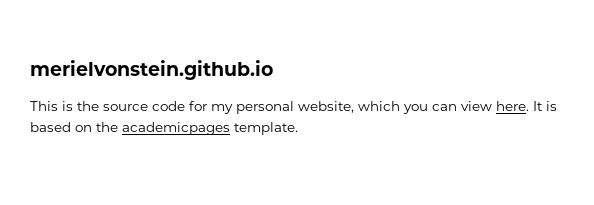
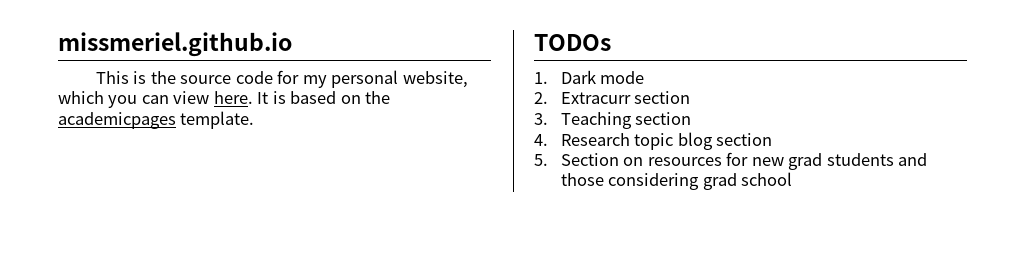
[30,60,273,80] merielvonstein.github.io -> [58,32,292,57] missmeriel.github.io
(298, 128) none -> [534,34,611,51] [534,70,645,84] [534,91,691,104] [534,112,692,129] [534,132,773,150] [534,152,928,170] [561,172,793,190] // TODOs // 1. Dark mode // 2. Extracurr section // 3. Teaching section // 4. Research topic blog section // 5. Section on resources for new grad students and those considering grad school

